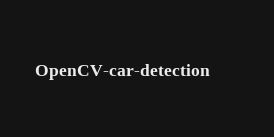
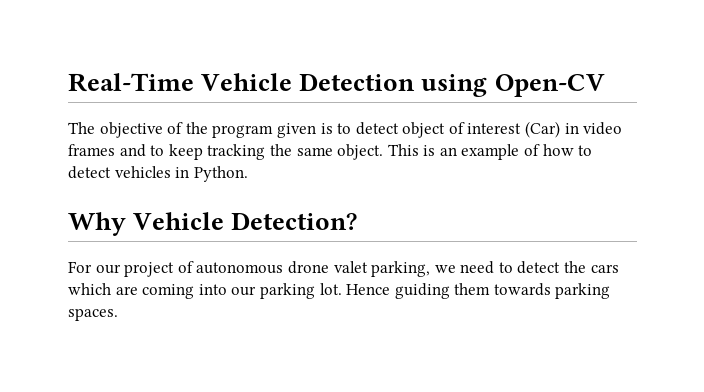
[35,64,210,80] OpenCV-car-detection -> [68,73,605,97] [68,121,623,138] [68,144,593,160] [68,166,248,182] [68,212,358,236] [68,261,619,277] [68,283,611,299] [68,308,118,321] Real-Time Vehicle Detection using Open-CV // The objective of the program given is to detect object of interest (Car) in video frames and to keep tracking the same object. This is an example of how to detect vehicles in Python. // Why Vehicle Detection? // For our project of autonomous drone valet parking, we need to detect the cars which are coming into our parking lot. Hence guiding them towards parking spaces.

